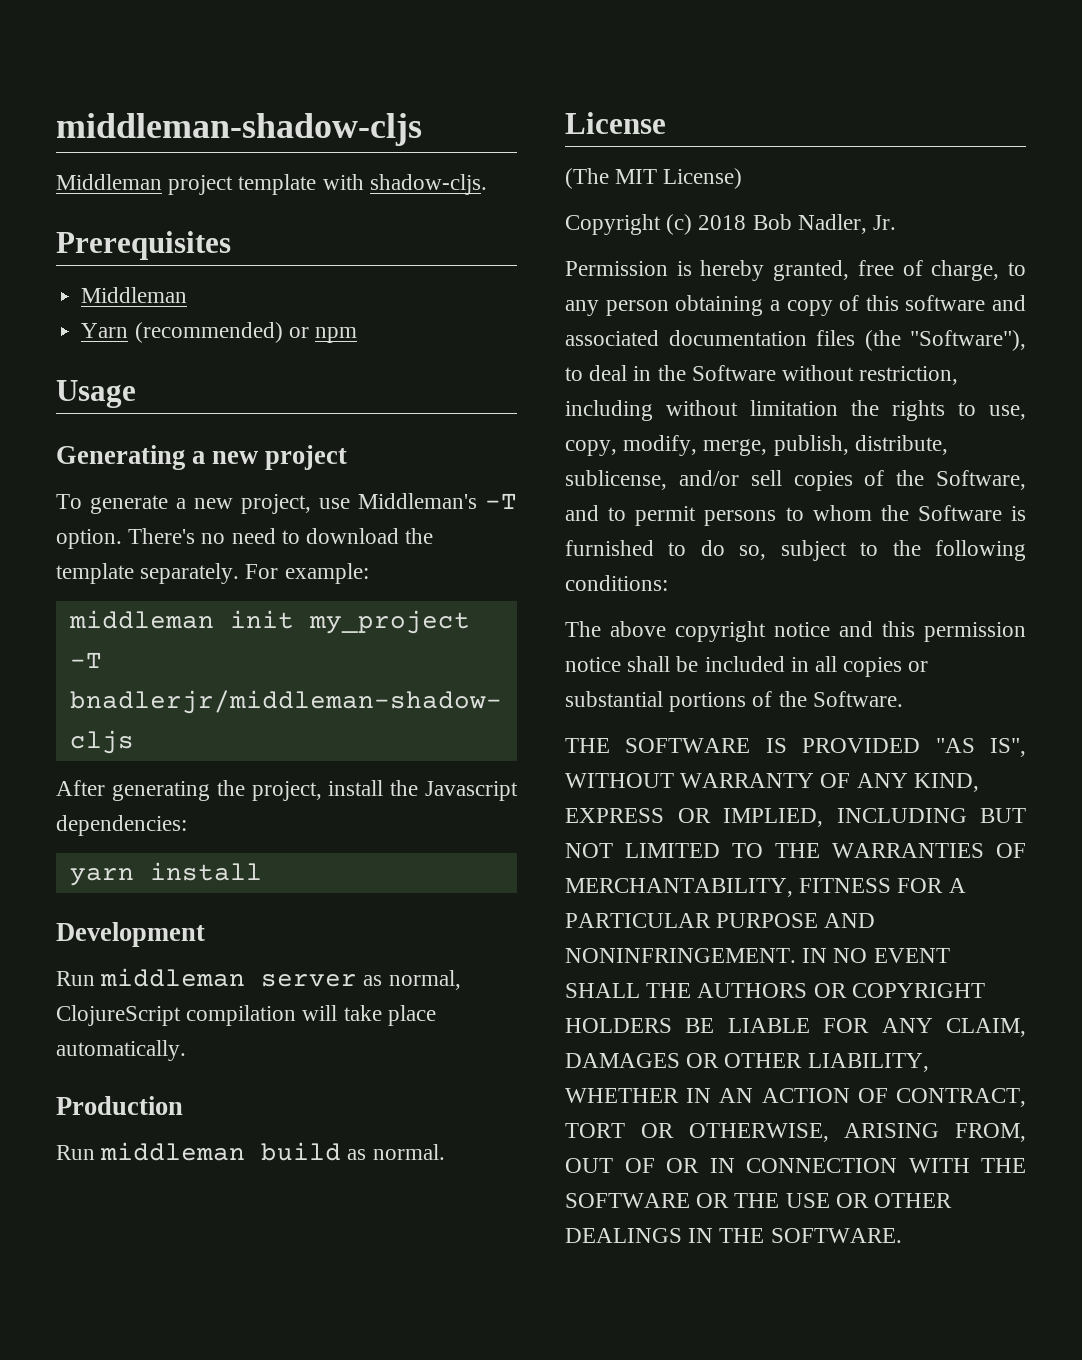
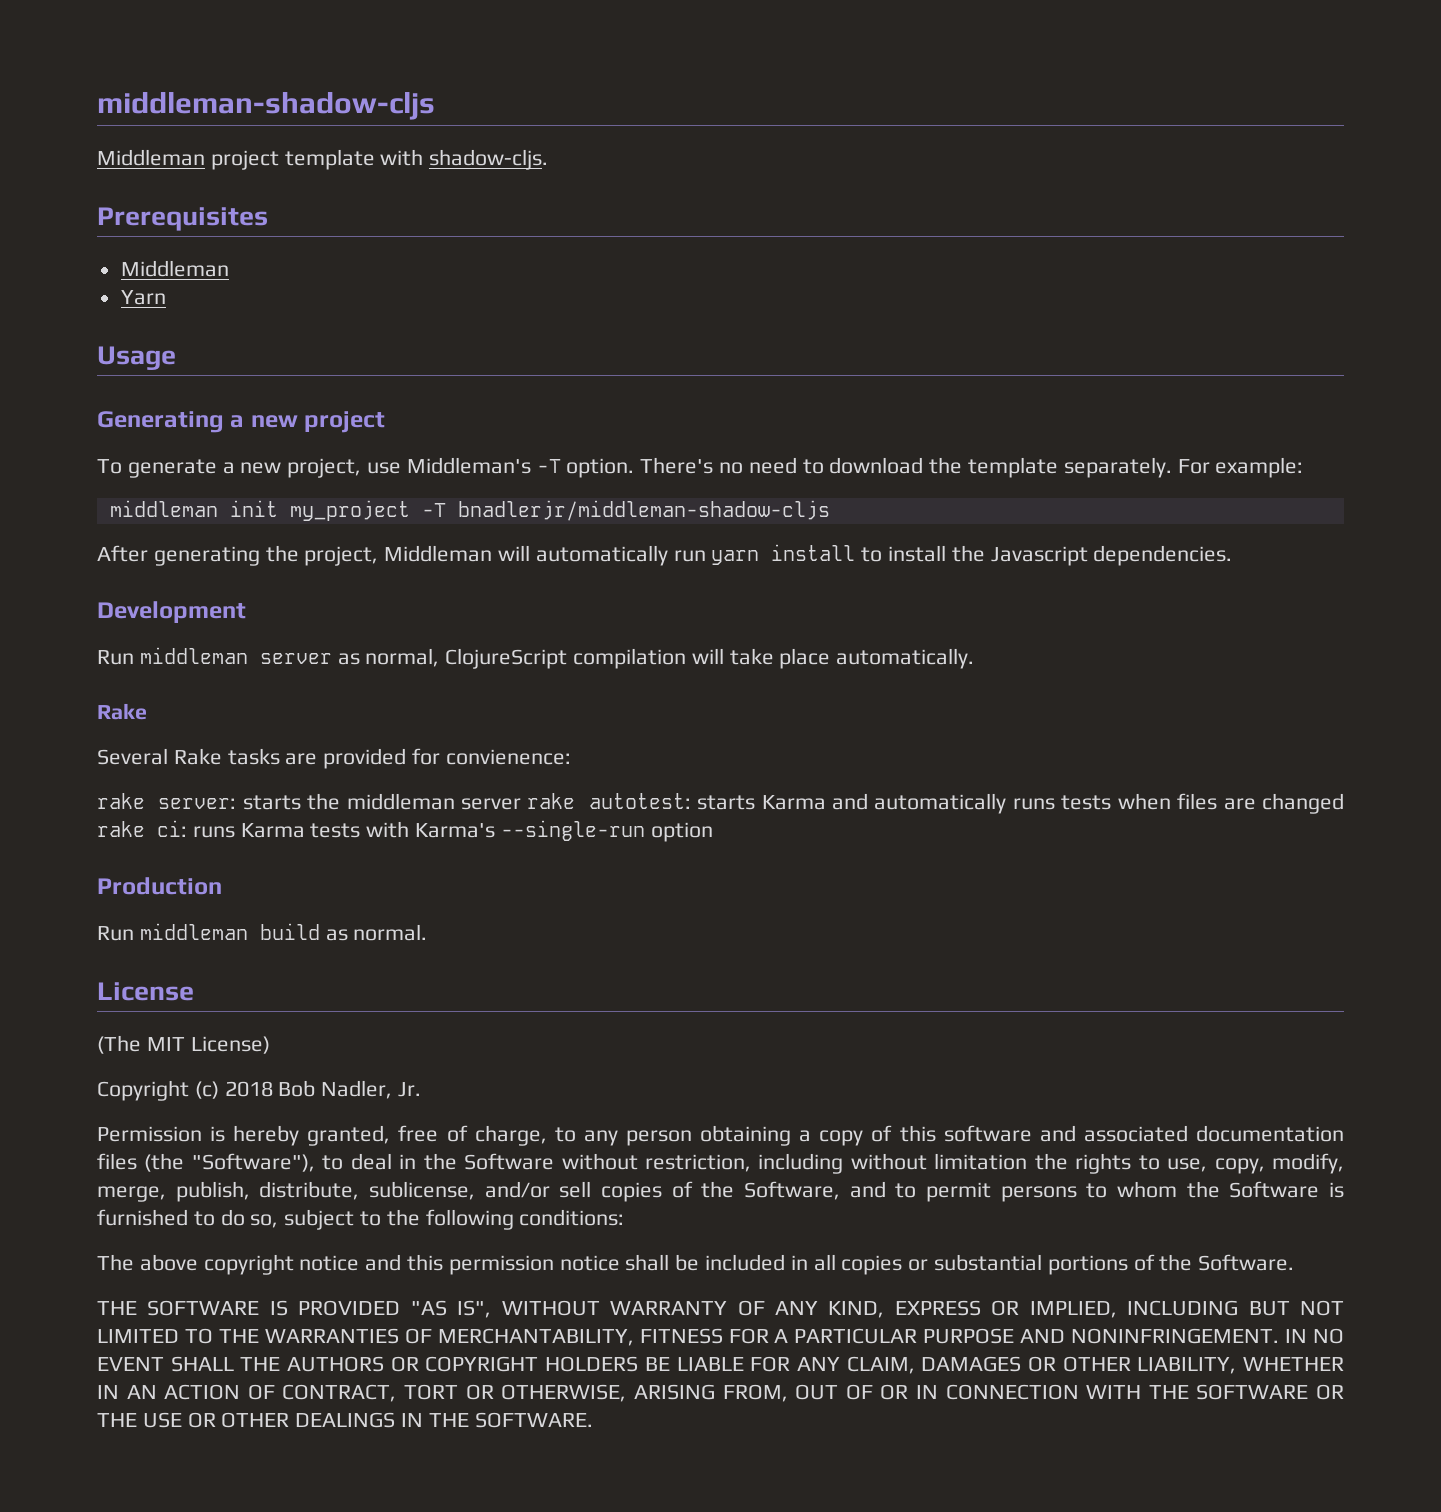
[134,322,357,343] (recommended) or npm -> (166, 297) none
[328,780,518,801] [56,815,187,836] [69,862,262,886] install the Javascript dependencies: // yarn install -> [384,544,1233,566] Middleman will automatically run yarn install to install the Javascript dependencies.
(186, 1050) none -> [97,703,147,720] [97,748,571,769] [97,793,1345,814] [97,820,713,842] // Rake // Several Rake tasks are provided for convienence: // rake server: starts the middleman server rake autotest: starts Karma and automatically runs tests when files are changed rake ci: runs Karma tests with Karma's --single-run option

